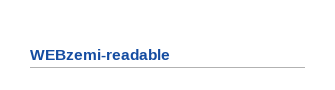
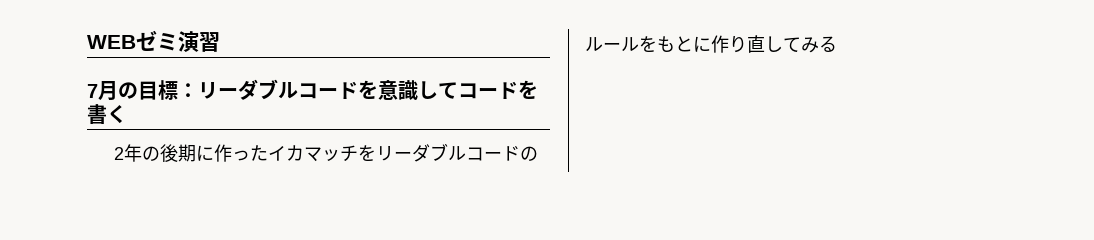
[30,49,170,60] WEBzemi-readable -> [87,30,220,52] [87,79,538,101] [87,104,127,125] [114,143,539,162] [585,35,837,53] WEBゼミ演習 // 7月の目標：リーダブルコードを意識してコードを書く // 2年の後期に作ったイカマッチをリーダブルコードのルールをもとに作り直してみる

